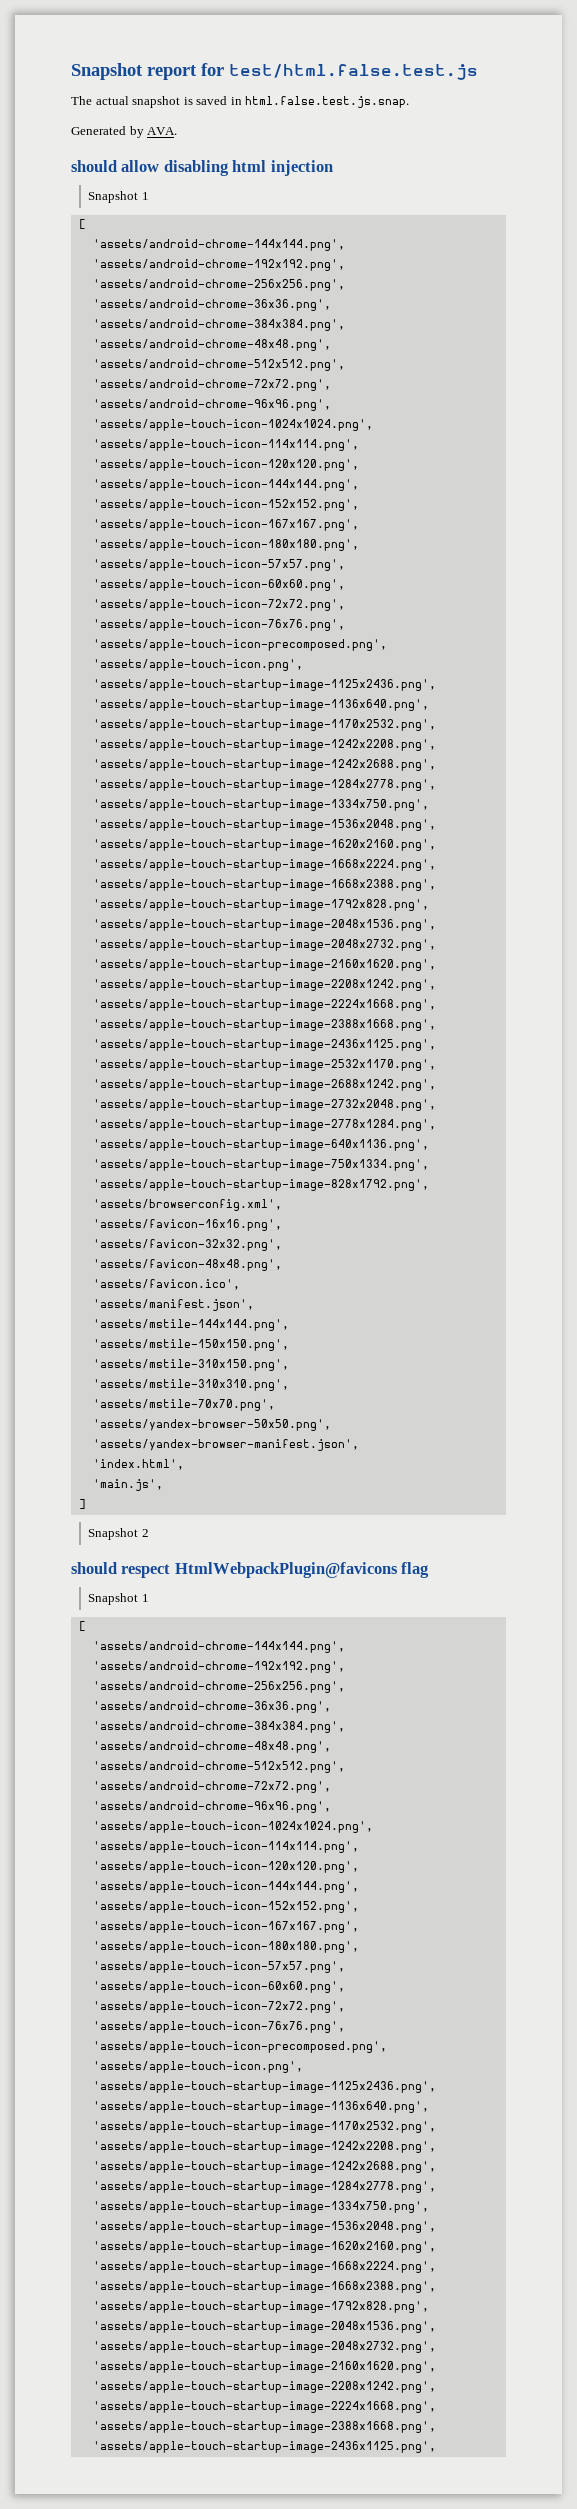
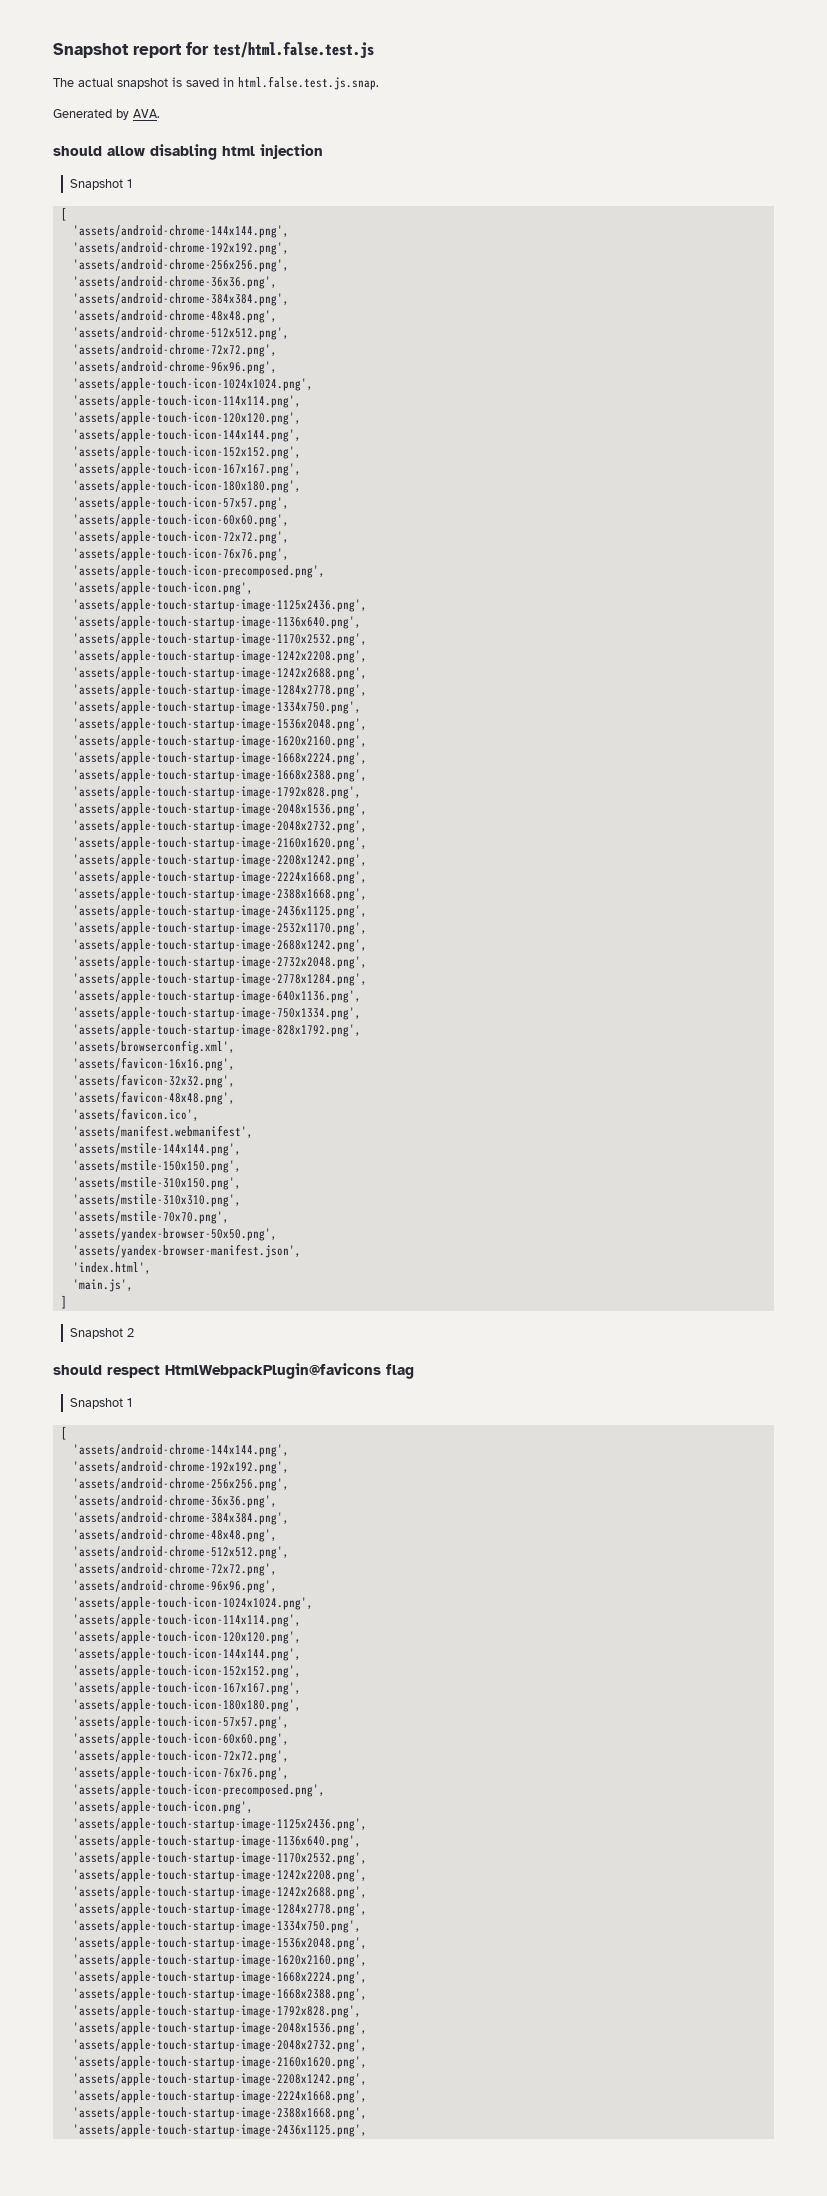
[92,1299,254,1311] 'assets/manifest.json', -> [72,1125,253,1138] 'assets/manifest.webmanifest',

